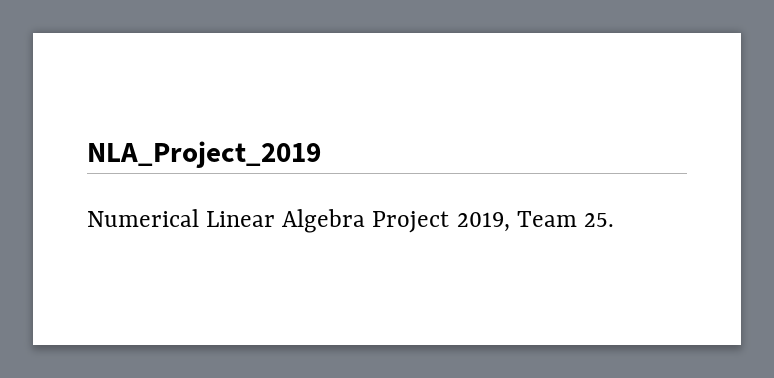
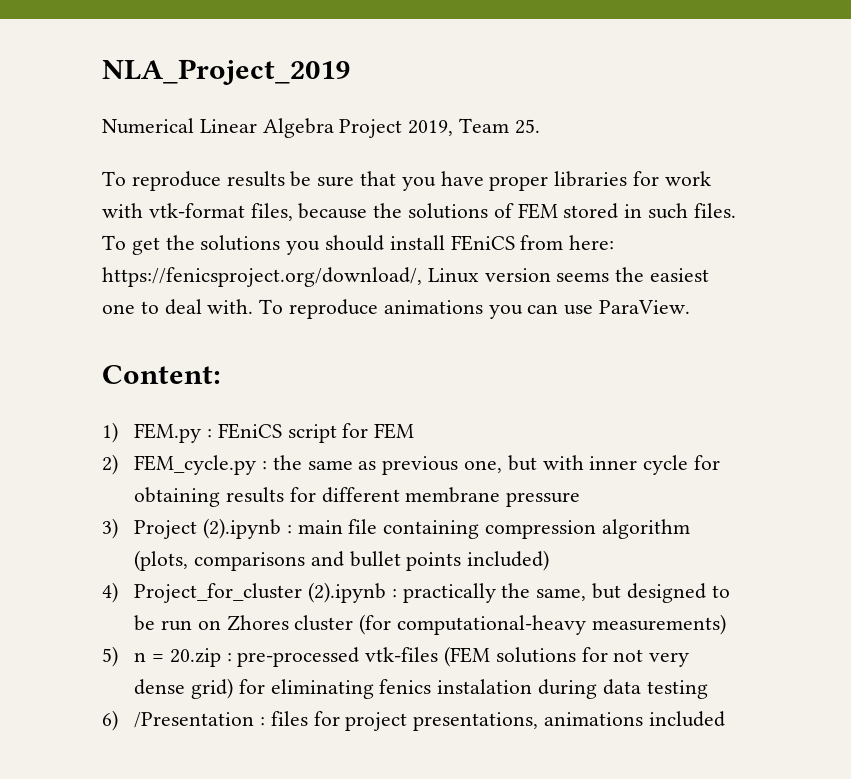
(614, 220) none -> [102,171,711,191] [102,203,736,221] [102,235,615,255] [102,267,710,287] [102,299,691,319] [102,365,221,384] [102,422,415,443] [102,454,721,475] [134,487,581,507] [102,518,690,539] [134,550,550,571] [102,582,730,603] [134,614,726,635] [102,646,690,667] [134,678,708,699] [102,710,725,731] // To reproduce results be sure that you have proper libraries for work with vtk-format files, because the solutions of FEM stored in such files. To get the solutions you should install FEniCS from here: https://fenicsproject.org/download/, Linux version seems the easiest one to deal with. To reproduce animations you can use ParaView. // Content: // 1) FEM.py : FEniCS script for FEM // 2) FEM_cycle.py : the same as previous one, but with inner cycle for obtaining results for different membrane pressure // 3) Project (2).ipynb : main file containing compression algorithm (plots, comparisons and bullet points included) // 4) Project_for_cluster (2).ipynb : practically the same, but designed to be run on Zhores cluster (for computational-heavy measurements) // 5) n = 20.zip : pre-processed vtk-files (FEM solutions for not very dense grid) for eliminating fenics instalation during data testing // 6) /Presentation : files for project presentations, animations included

